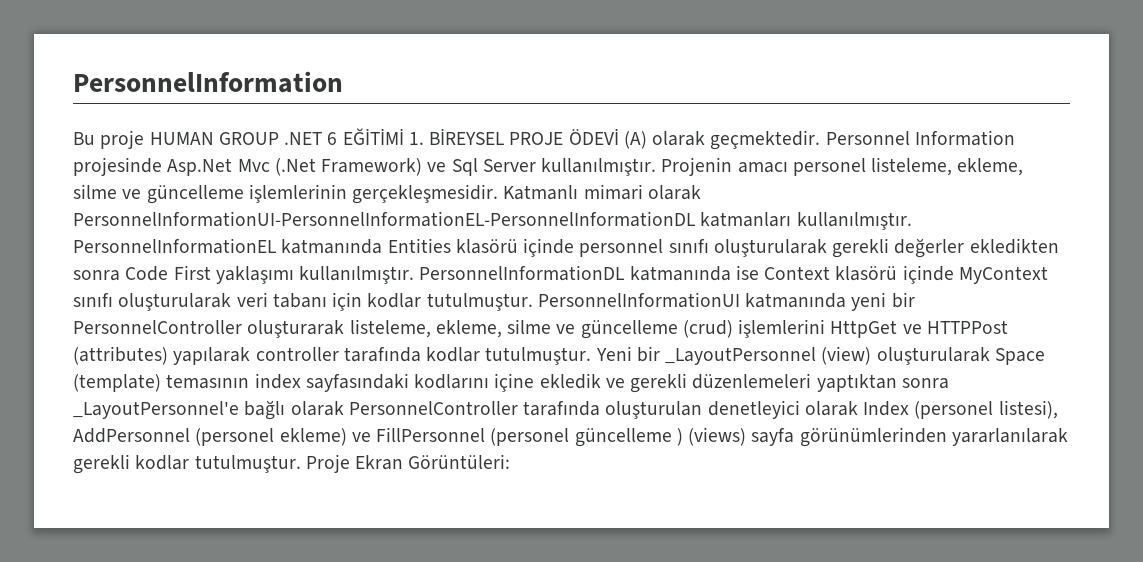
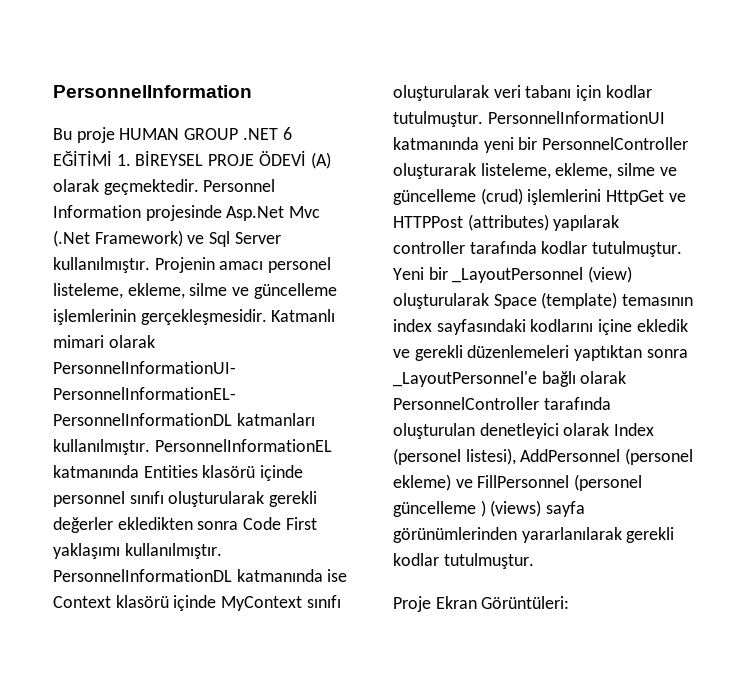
(301, 464) none -> (534, 561) //

